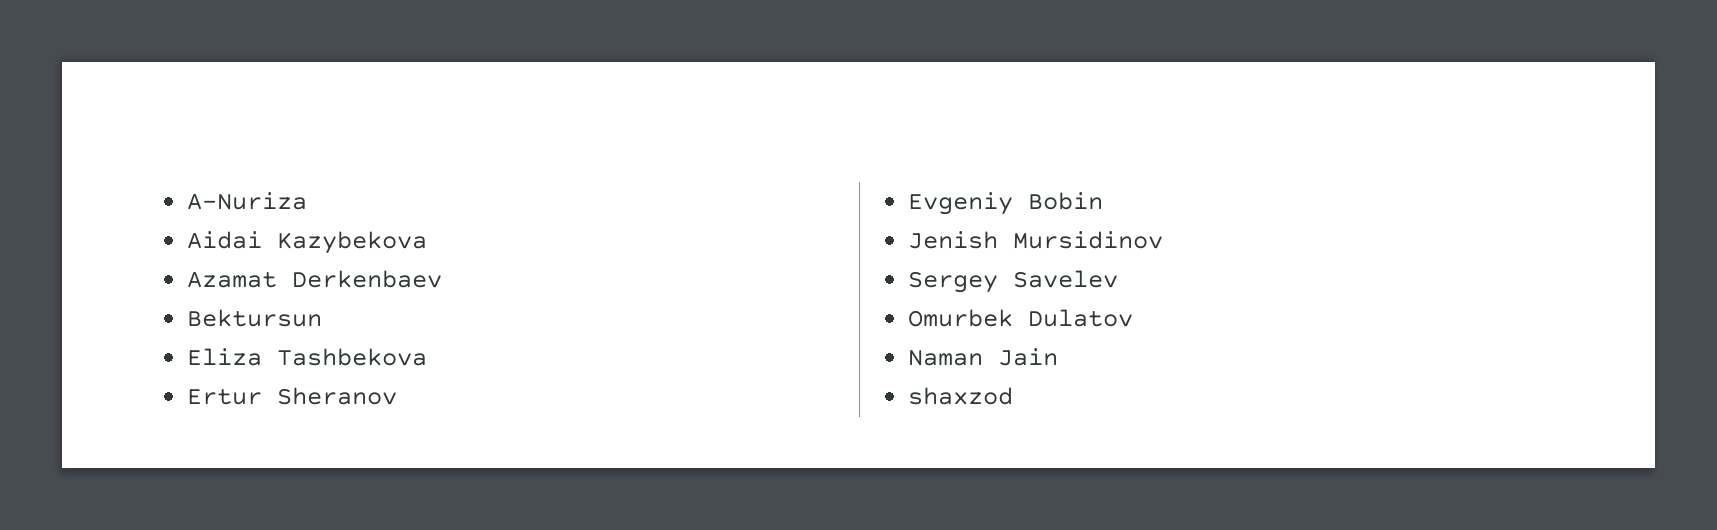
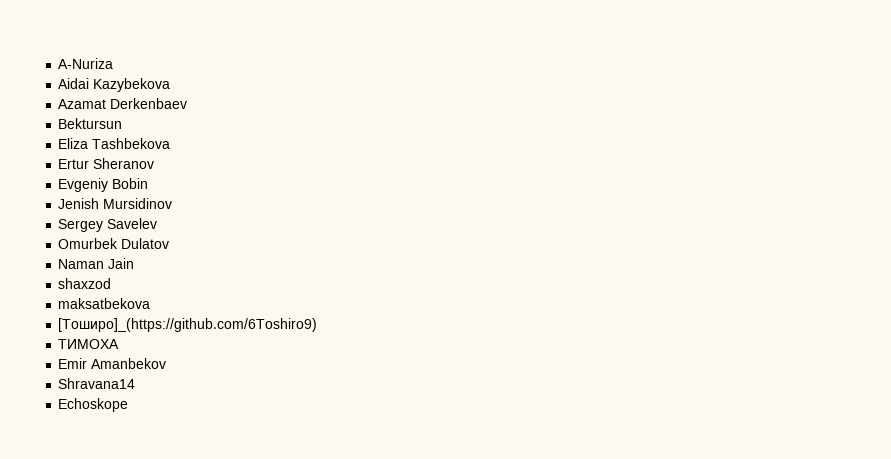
(1014, 396) none -> [58,298,151,309] [58,318,318,332] [58,339,120,349] [58,358,167,369] [58,378,136,389] [58,398,129,412] // maksatbekova // [Тоширо]_(https://github.com/6Toshiro9) // ТИМОХА // Emir Amanbekov // Shravana14 // Echoskope

